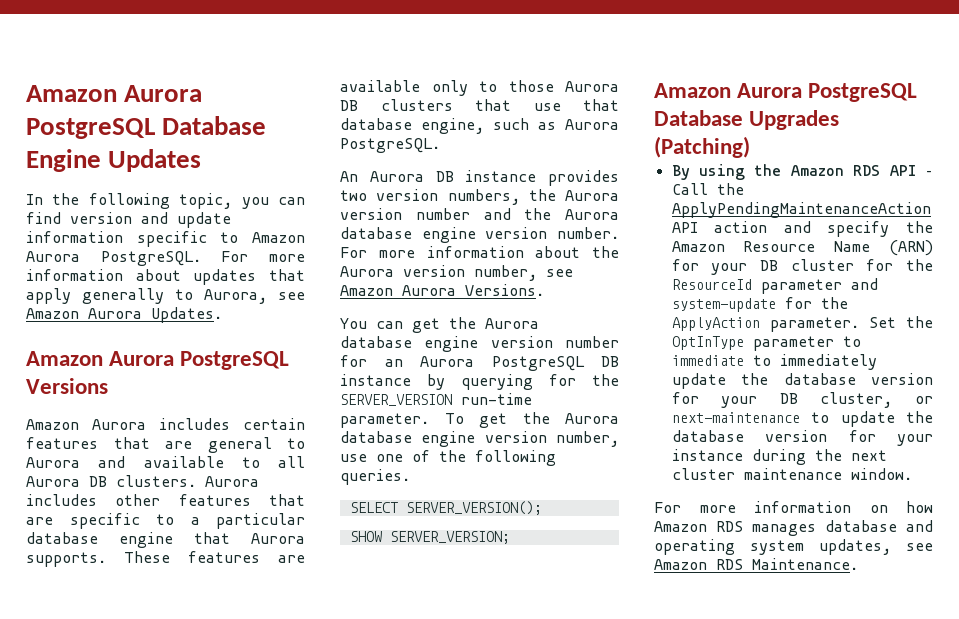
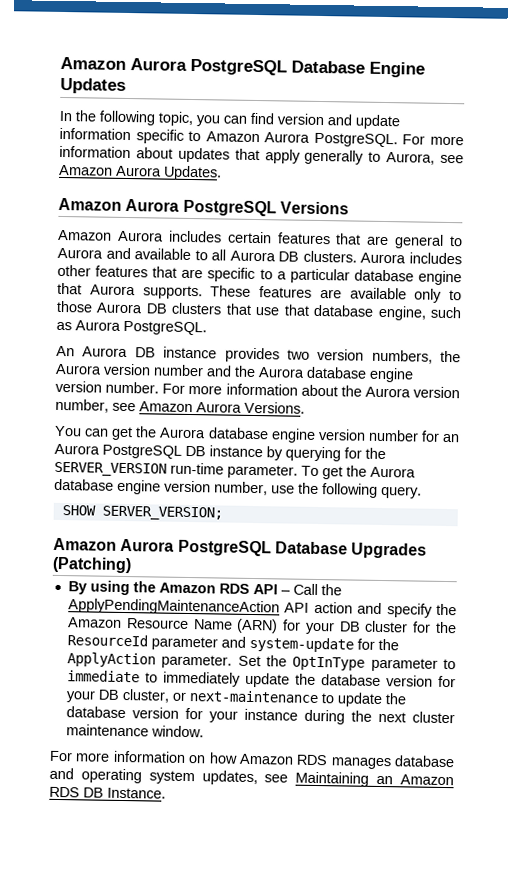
[376,450,556,466] [340,469,410,485] [349,501,542,515] one of the following queries. // SELECT SERVER_VERSION(); -> [298,482,422,499] the following query.
[654,558,858,570] Amazon RDS Maintenance. -> [295,771,454,787] [49,786,166,799] Maintaining an Amazon RDS DB Instance.

